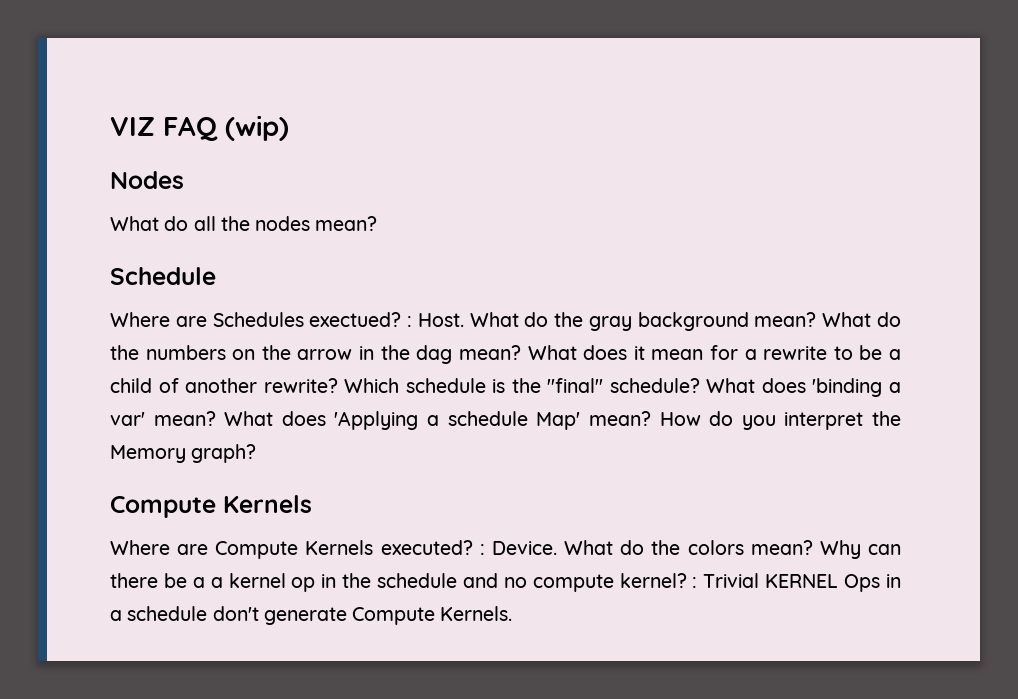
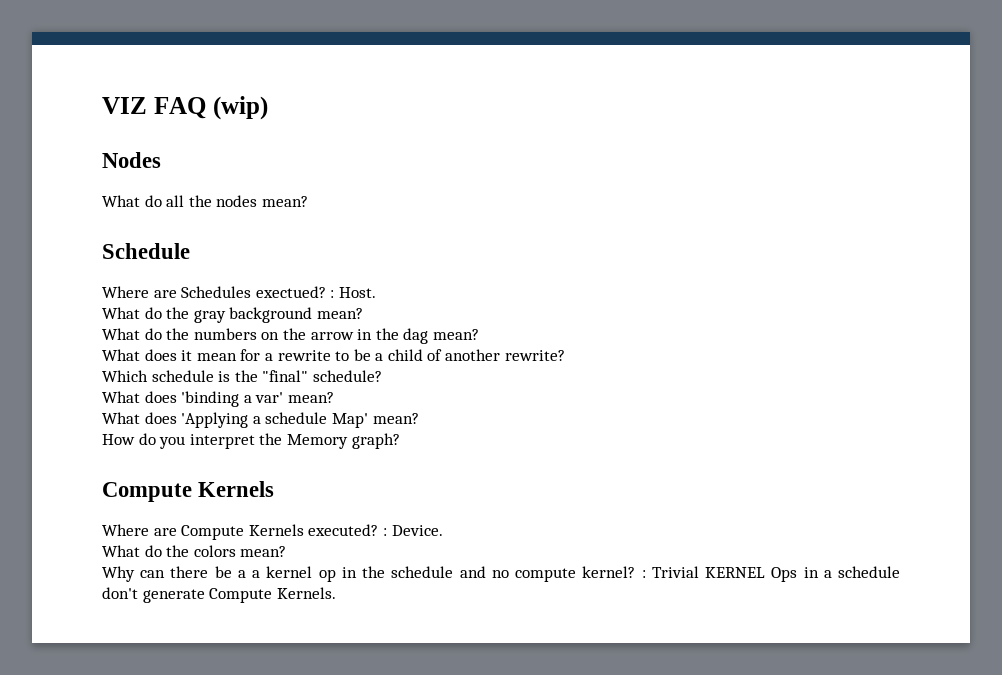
(464, 320) none -> (376, 292) //
(817, 319) none -> (363, 313) //
(521, 352) none -> (479, 334) //
(338, 385) none -> (565, 355) //
(700, 385) none -> (382, 376) //
(216, 418) none -> (334, 397) //
(651, 418) none -> (419, 418) //
(557, 548) none -> (443, 530) //
(813, 547) none -> (287, 551) //

